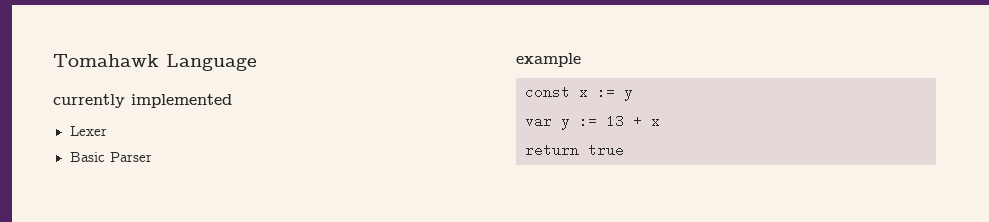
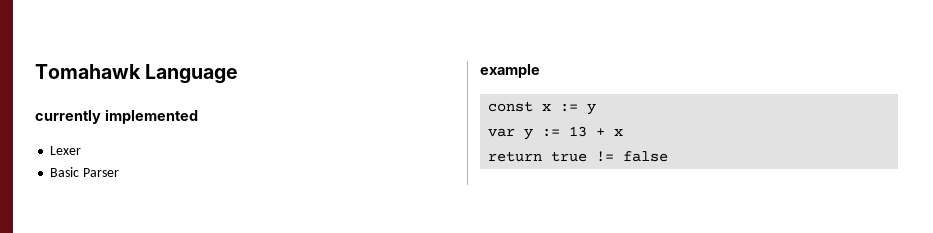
(624, 150) none -> [596,151,669,162] != false

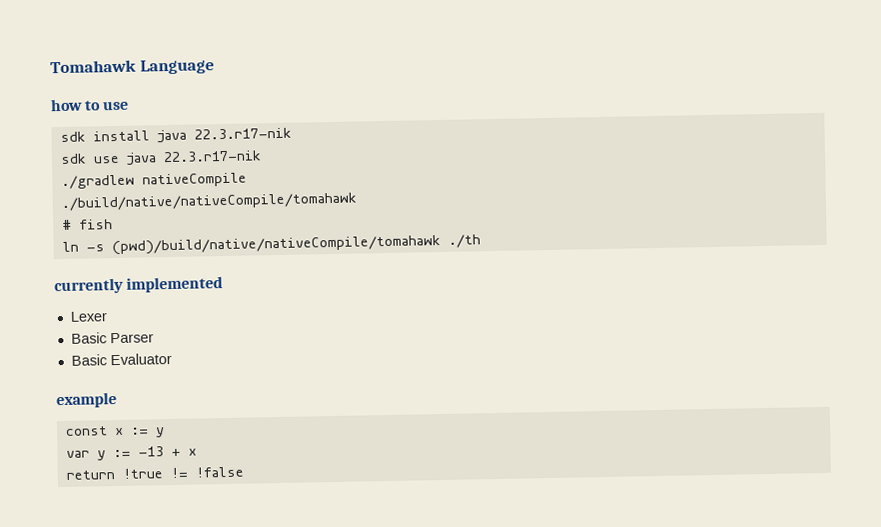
(239, 74) none -> [50,98,130,112] [59,127,292,144] [59,150,262,166] [60,172,247,190] [60,192,357,212] [61,219,113,231] [61,234,481,256] // how to use // sdk install java 22.3.r17-nik // sdk use java 22.3.r17-nik // ./gradlew nativeCompile // ./build/native/nativeCompile/tomahawk // # fish // ln -s (pwd)/build/native/nativeCompile/tomahawk ./th
(120, 172) none -> [70,352,172,366] // Basic Evaluator
[569,126,588,137] 13 -> [137,446,164,457] -13
[551,151,669,162] true != false -> [121,466,244,479] !true != !false

